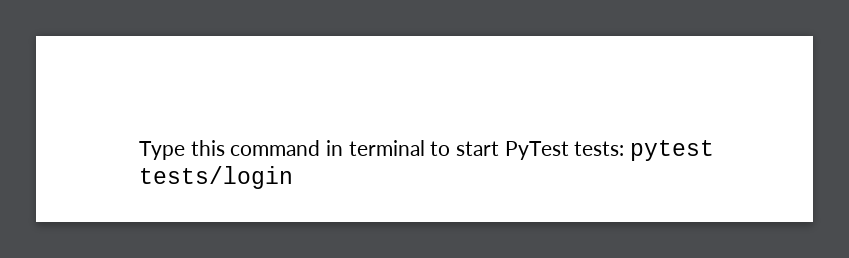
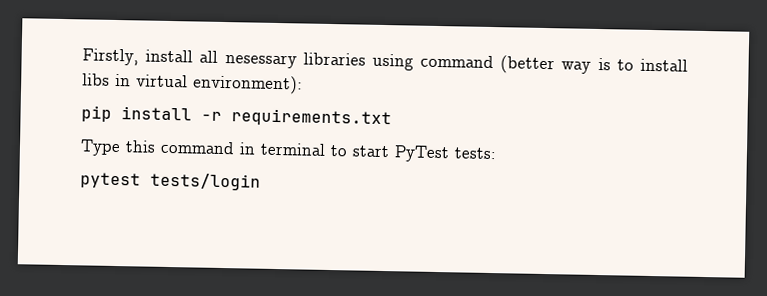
(139, 150) none -> [82,48,688,75] [82,73,303,95] [81,105,392,128] Firstly, install all nesessary libraries using command (better way is to install libs in virtual environment): // pip install -r requirements.txt //
(625, 148) none -> (497, 153) //

